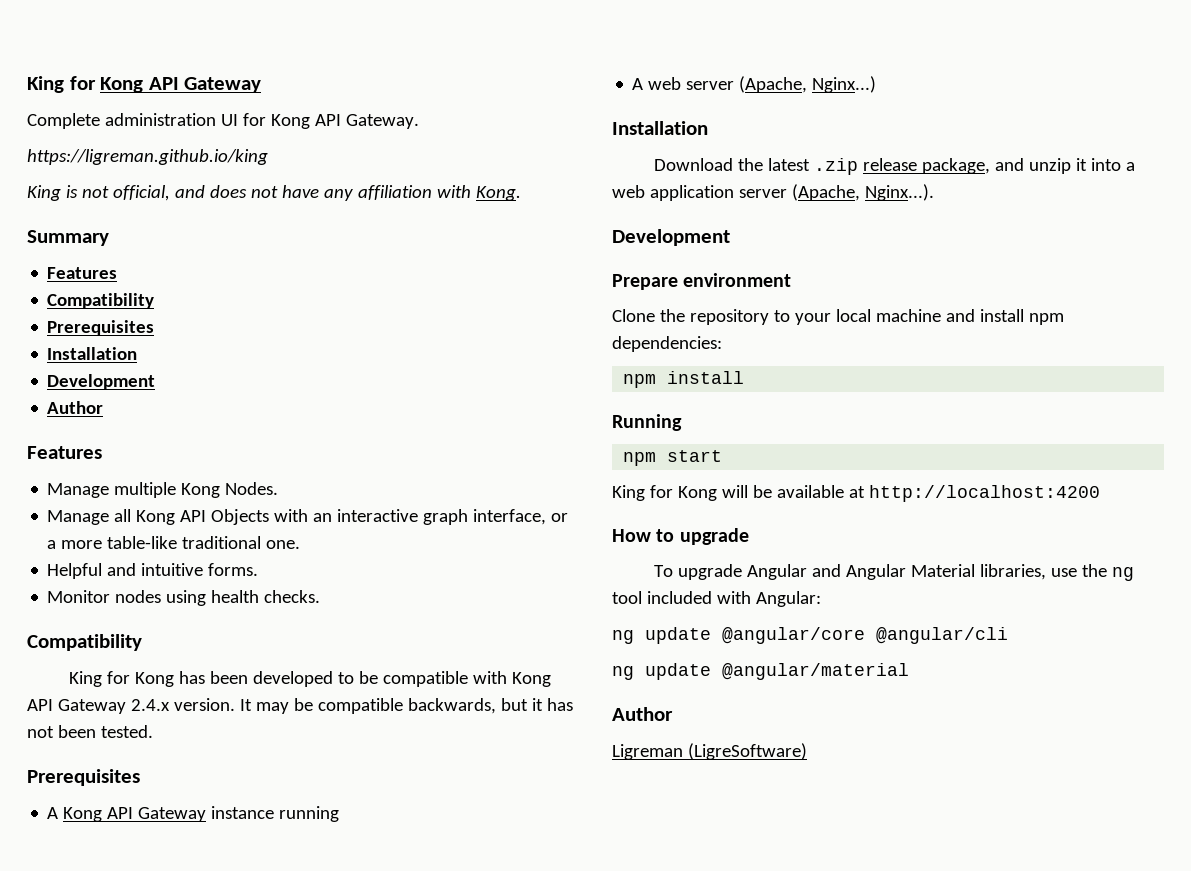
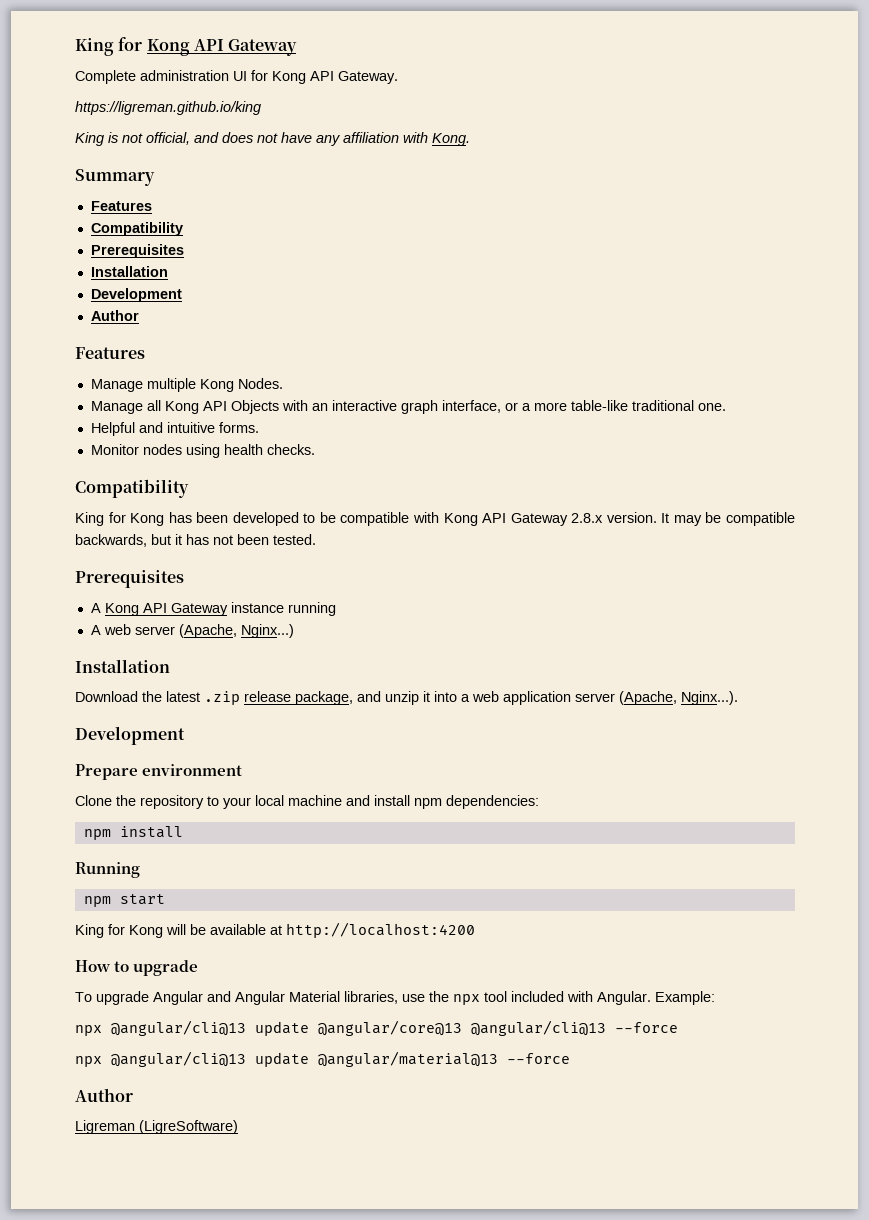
[130,699,170,711] 2.4.x -> [571,513,604,523] 2.8.x
[1112,567,1135,581] ng -> [453,994,480,1005] npx
[755,591,821,607] [612,627,1008,644] [612,663,909,680] Angular: // ng update @angular/core @angular/cli // ng update @angular/material -> [597,991,715,1005] [75,1020,678,1036] [75,1051,570,1067] Angular. Example: // npx @angular/cli@13 update @angular/core@13 @angular/cli@13 --force // npx @angular/cli@13 update @angular/material@13 --force

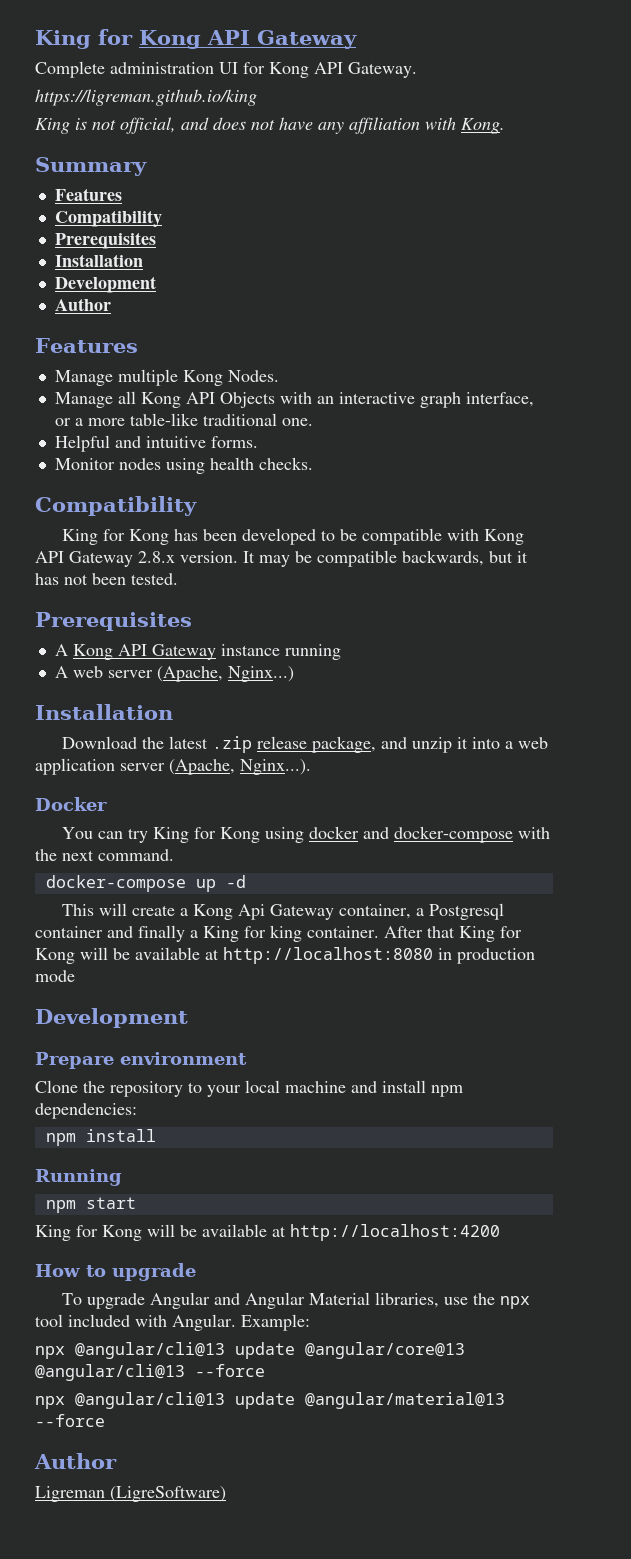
(738, 698) none -> [35,797,107,811] [62,826,551,843] [35,849,174,861] [45,875,246,892] [62,903,505,920] [35,925,522,942] [35,947,535,964] [35,970,75,982] // Docker // You can try King for Kong using docker and docker-compose with the next command. // docker-compose up -d // This will create a Kong Api Gateway container, a Postgresql container and finally a King for king container. After that King for Kong will be available at http://localhost:8080 in production mode

